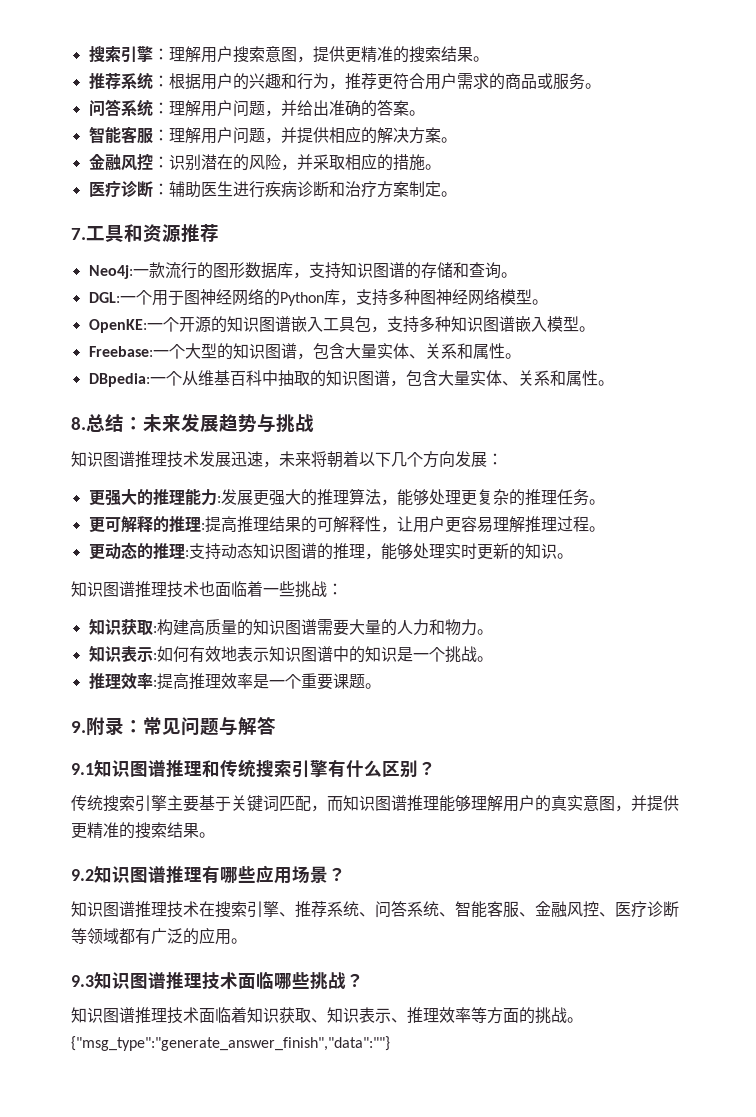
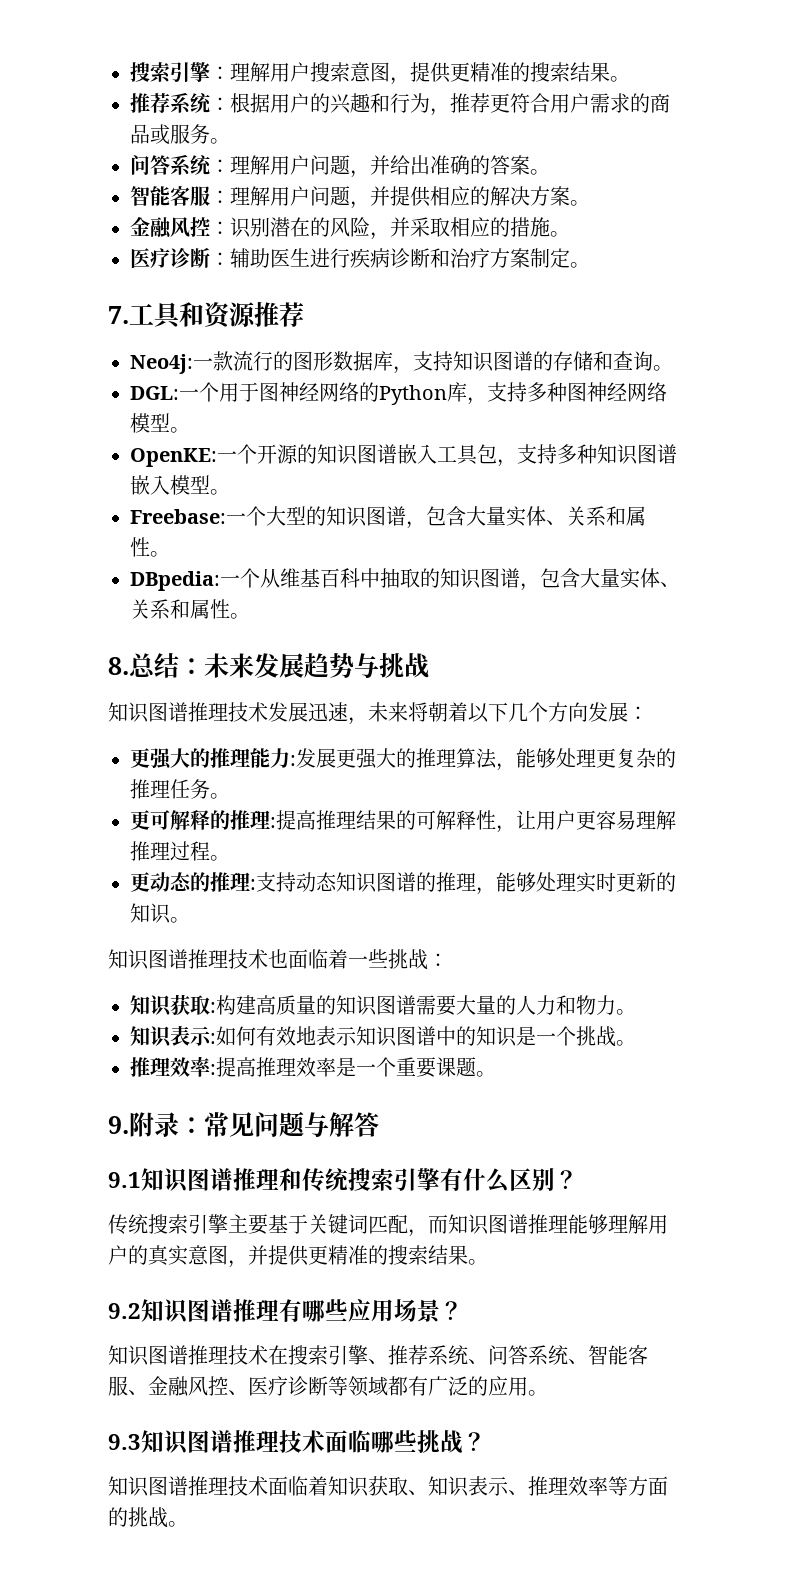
[71,1036,390,1051] {"msg_type":"generate_answer_finish","data":""} -> (188, 1524) none

